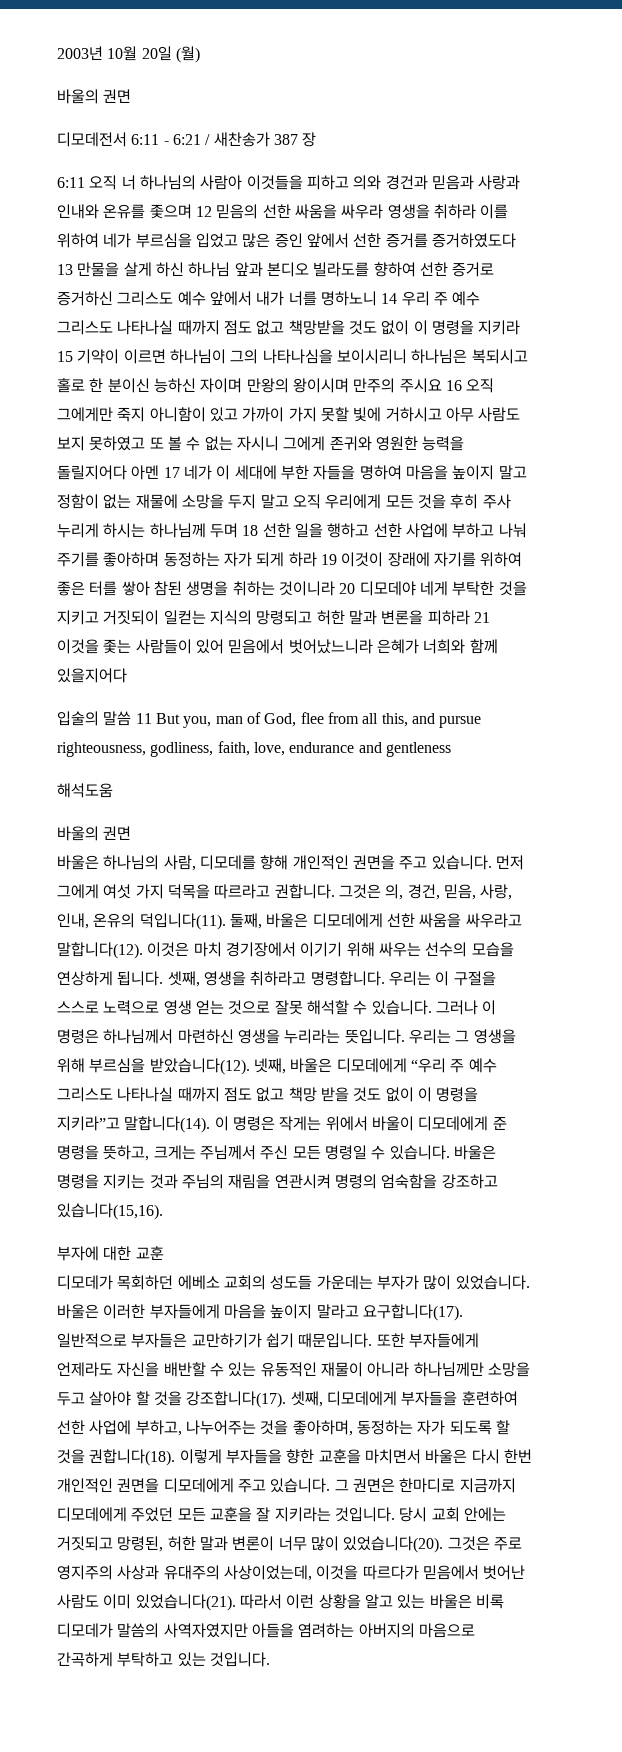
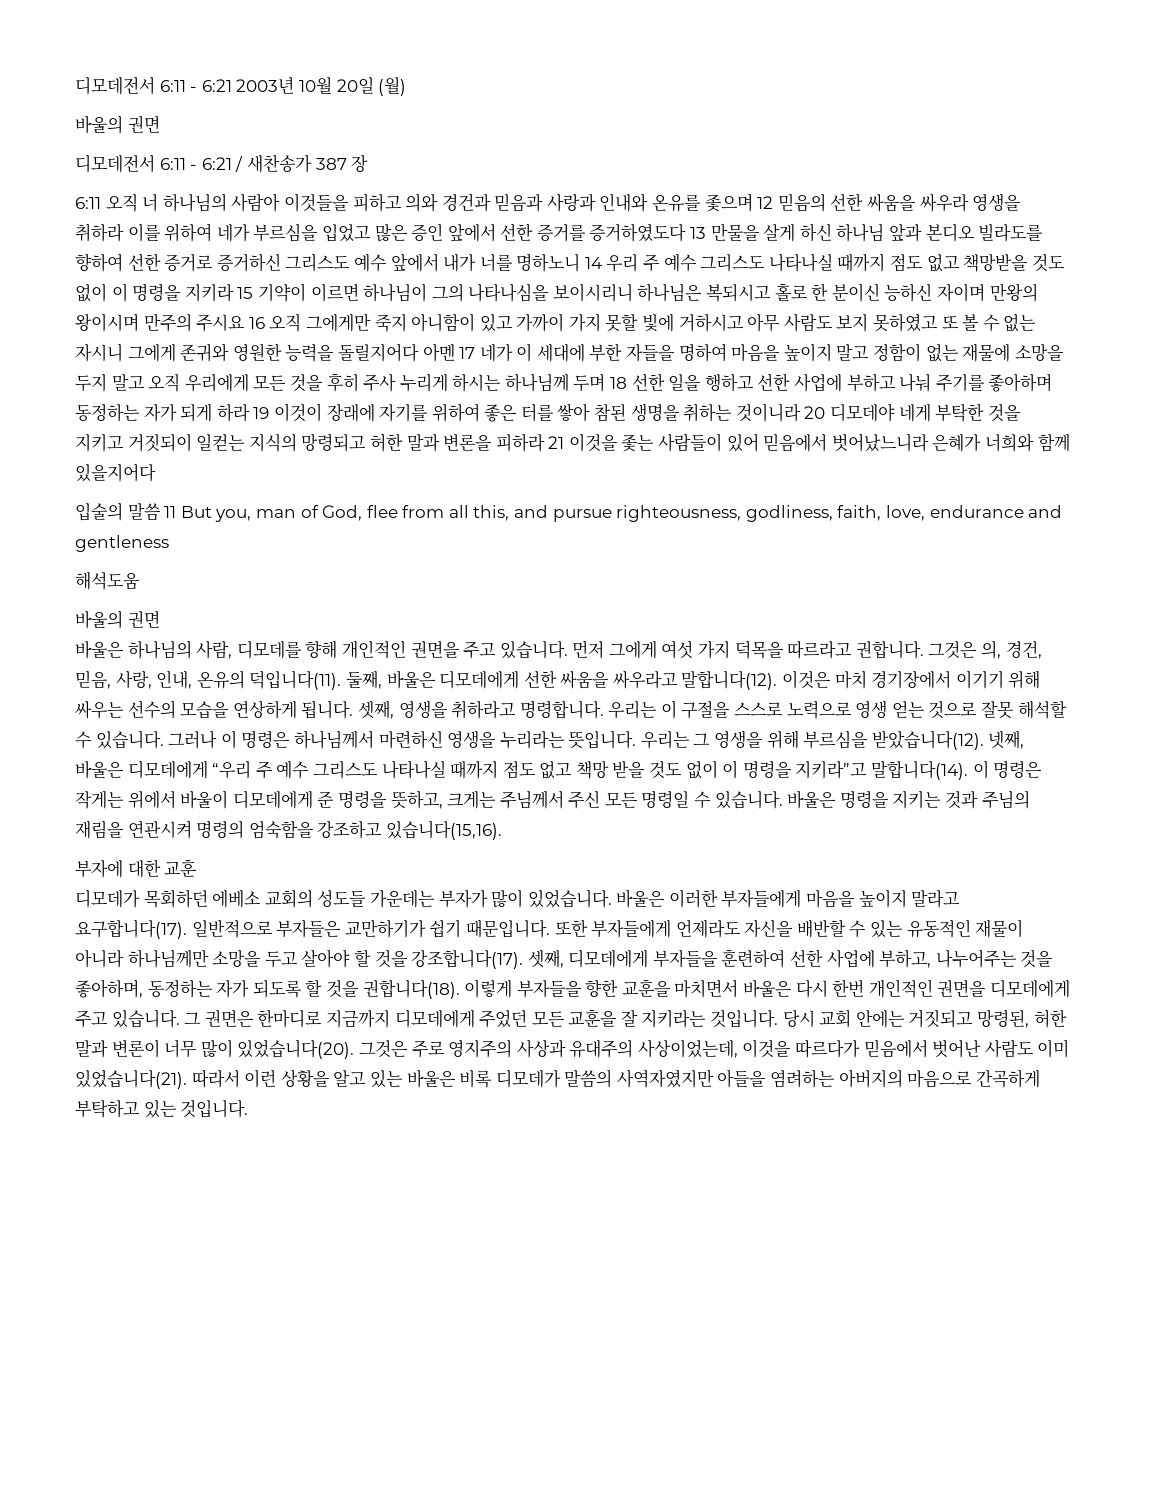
(57, 53) none -> [75,76,232,95] 디모데전서 6:11 - 6:21

